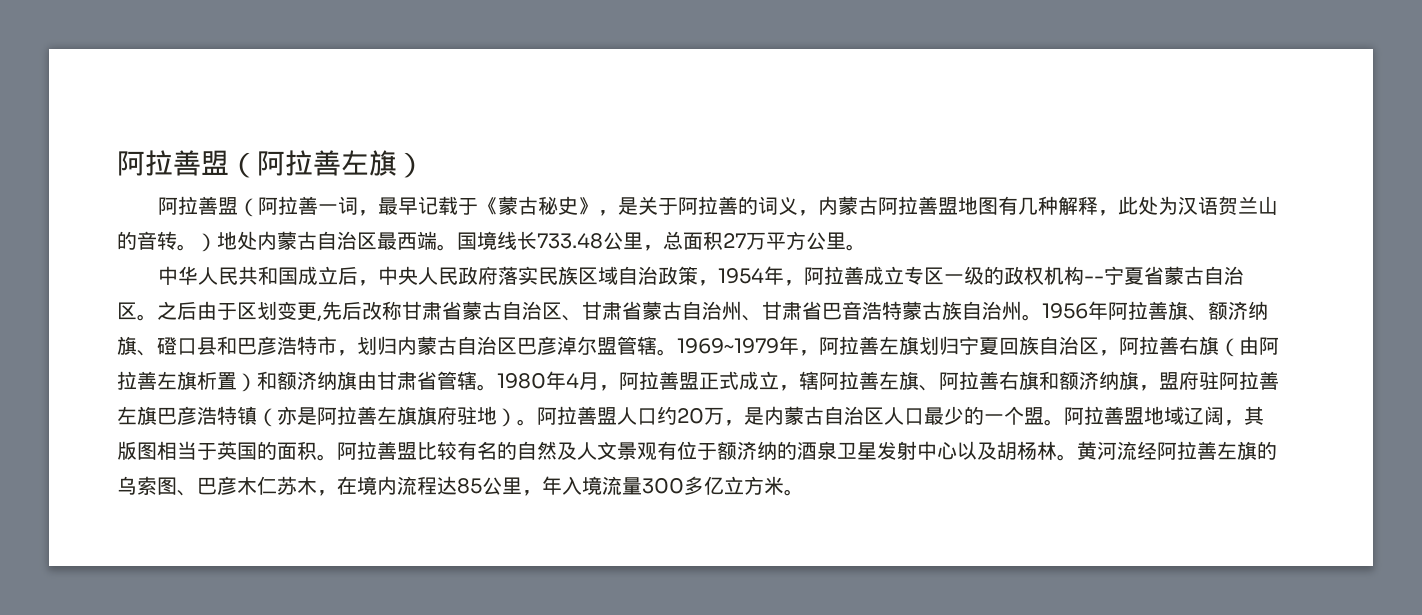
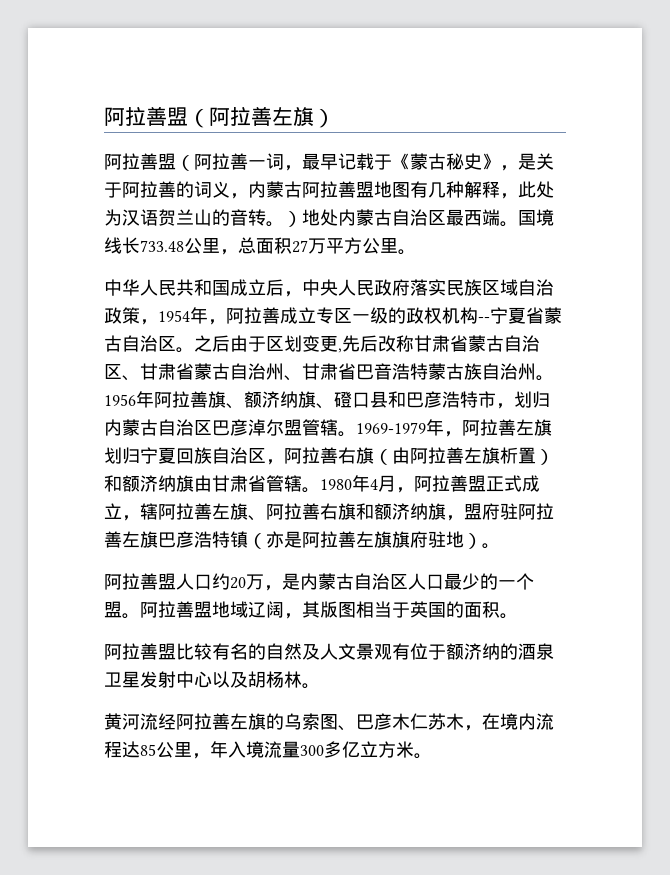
[677,338,779,354] 1969~1979 -> [356,422,426,434] 1969-1979
(537, 422) none -> (500, 546) //
(337, 457) none -> (518, 616) //
(1077, 457) none -> (320, 686) //

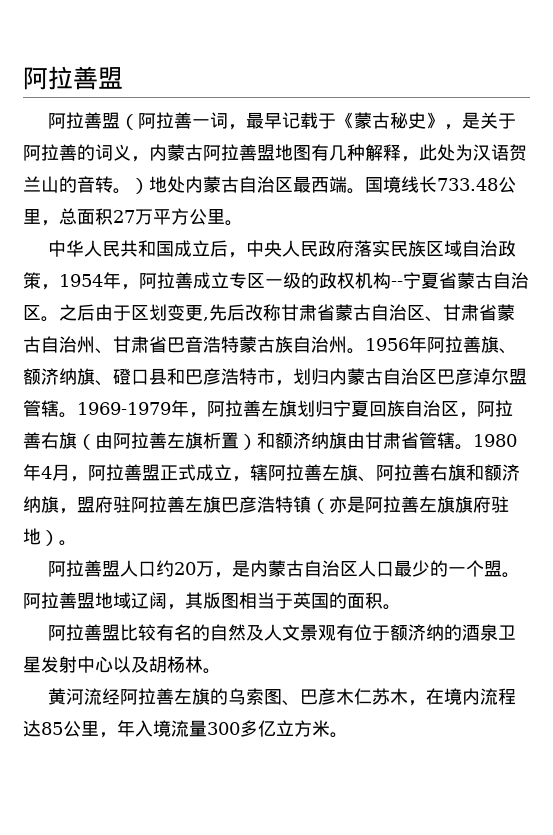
[104,106,335,128] 阿拉善盟（阿拉善左旗） -> [23,66,123,90] 阿拉善盟

